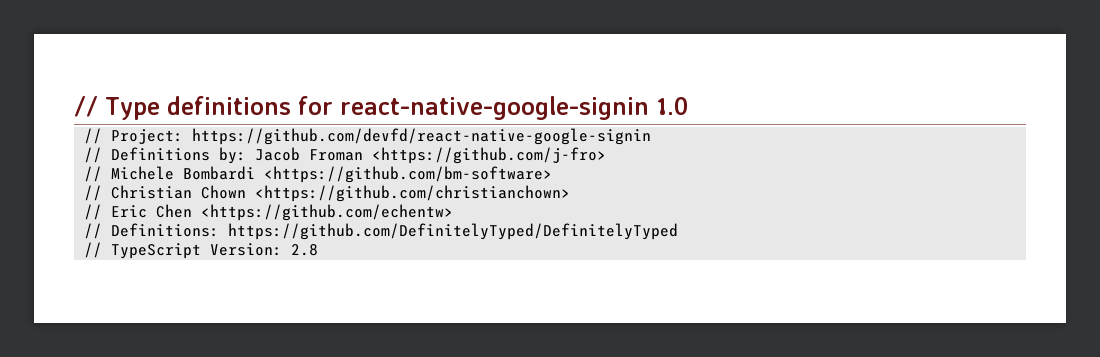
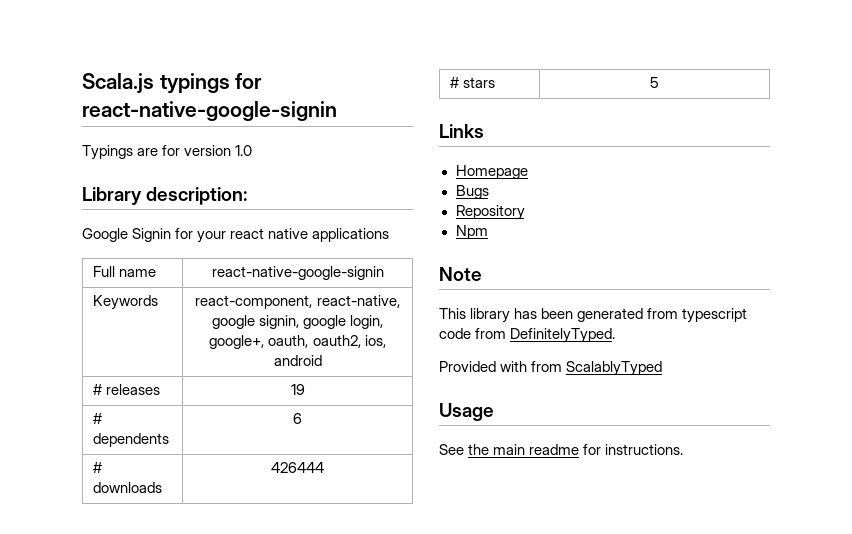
[74,96,291,120] // Type definitions -> [82,73,230,94] Scala.js typings
[655,97,688,115] [83,128,651,145] [83,147,606,164] [83,166,552,183] [83,185,570,202] [83,204,453,221] [83,223,678,240] [83,242,318,259] 1.0 // // Project: https://github.com/devfd/react-native-google-signin // // Definitions by: Jacob Froman <https://github.com/j-fro> // // Michele Bombardi <https://github.com/bm-software> // // Christian Chown <https://github.com/christianchown> // // Eric Chen <https://github.com/echentw> // // Definitions: https://github.com/DefinitelyTyped/DefinitelyTyped // // TypeScript Version: 2.8 -> [82,145,253,160] [82,187,248,205] [82,228,390,243] [93,266,157,277] [211,266,384,280] [93,295,159,310] [195,295,400,309] [211,315,384,329] [209,335,386,349] [273,355,322,366] [93,384,161,395] [290,384,305,395] [93,413,103,424] [93,433,170,447] [293,413,302,424] [93,462,103,473] [93,482,163,493] [271,462,324,473] [450,77,496,88] [650,77,659,88] [439,124,484,138] [455,165,528,179] [455,185,489,199] [455,205,525,220] [455,225,488,239] [439,267,482,281] [439,308,748,323] [439,328,616,343] [439,361,663,376] [439,403,494,421] [439,444,684,455] // Typings are for version 1.0 // Library description: // Google Signin for your react native applications // Full name | react-native-google-signin // Keywords | react-component, react-native, google signin, google login, google+, oauth, oauth2, ios, android // # releases | 19 // # dependents | 6 // # downloads | 426444 // # stars | 5 // Links // Homepage // Bugs // Repository // Npm // Note // This library has been generated from typescript code from DefinitelyTyped. // Provided with from ScalablyTyped // Usage // See the main readme for instructions.

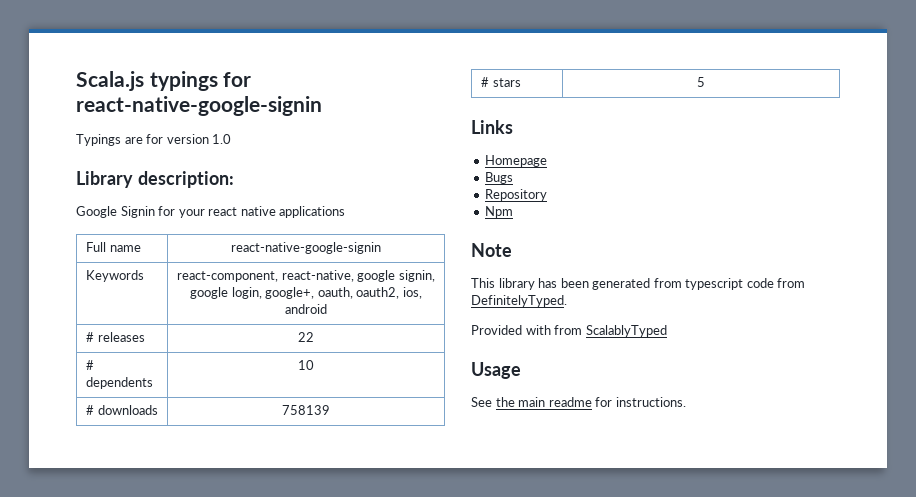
[290,384,305,395] 19 -> [298,332,314,342] 22
[293,413,302,424] 6 -> [298,360,314,370] 10
[271,462,324,473] 426444 -> [282,405,330,415] 758139

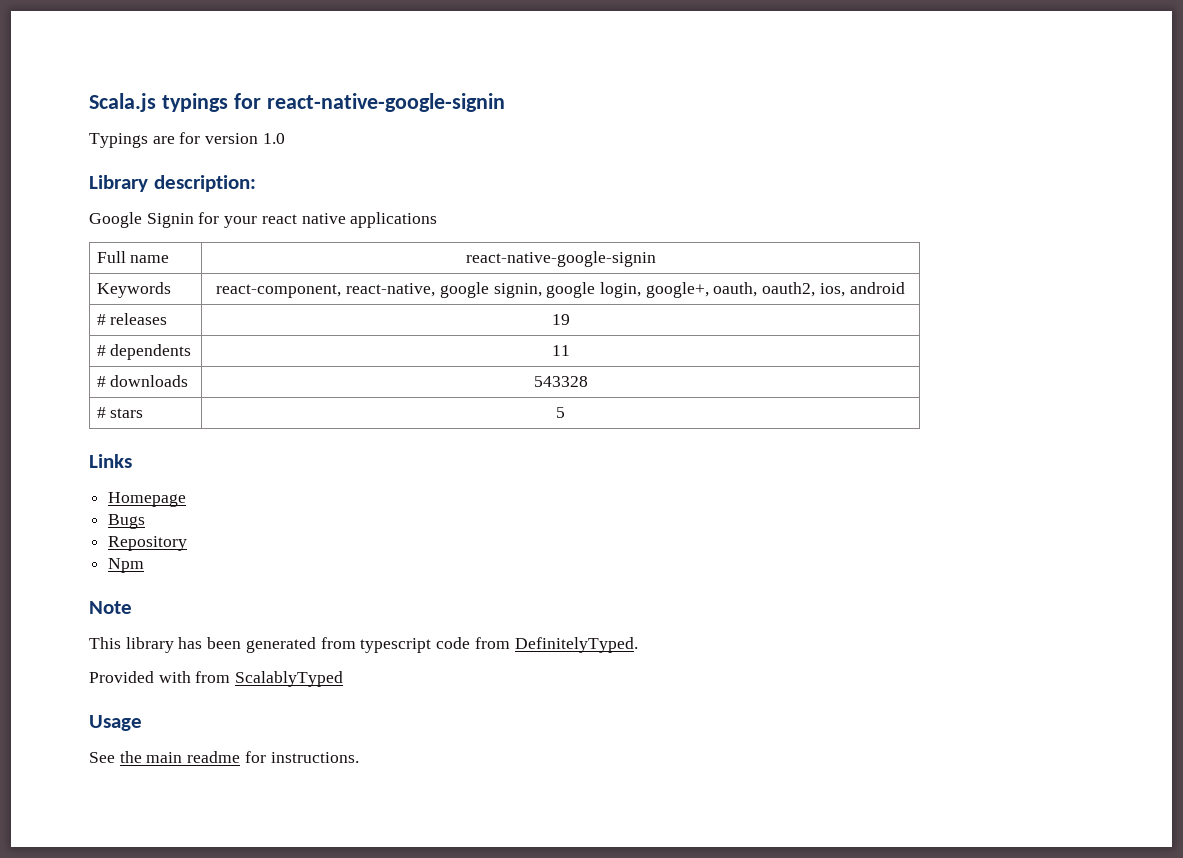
[298,332,314,342] 22 -> [551,314,570,325] 19
[298,360,314,370] 10 -> [551,345,570,356] 11
[282,405,330,415] 758139 -> [533,376,588,387] 543328

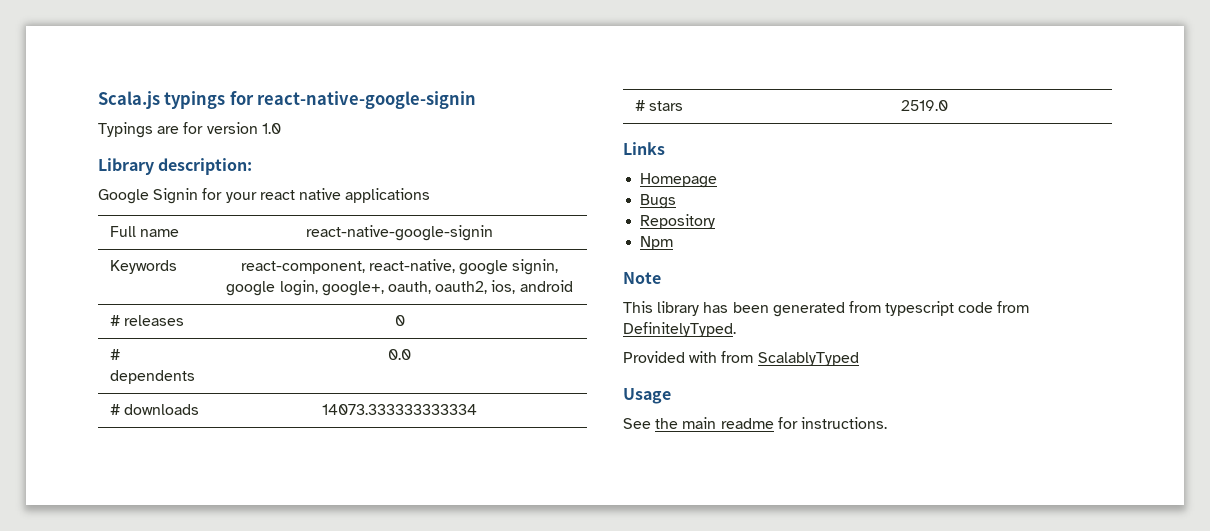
[551,314,570,325] 19 -> [394,315,405,326] 0
[551,345,570,356] 11 -> [388,349,411,360] 0.0
[533,376,588,387] 543328 -> [322,404,477,415] 14073.333333333334
[556,407,565,418] 5 -> [901,100,948,111] 2519.0

